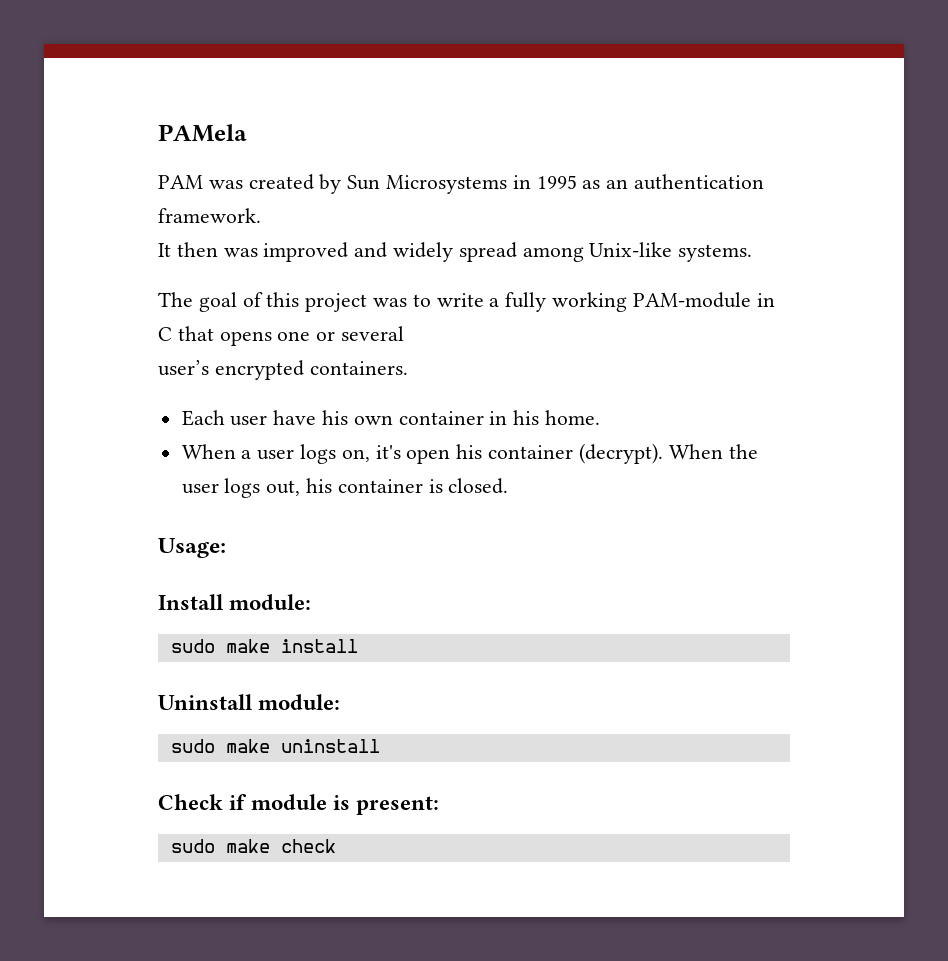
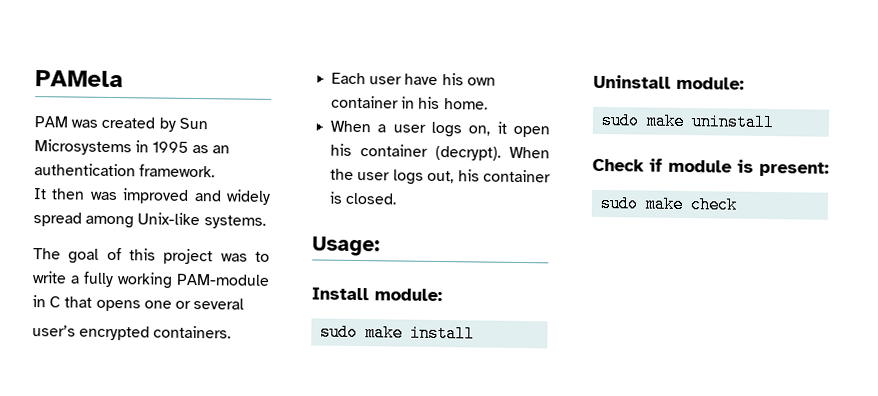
[375,445,401,459] it's -> [496,121,507,134] it

